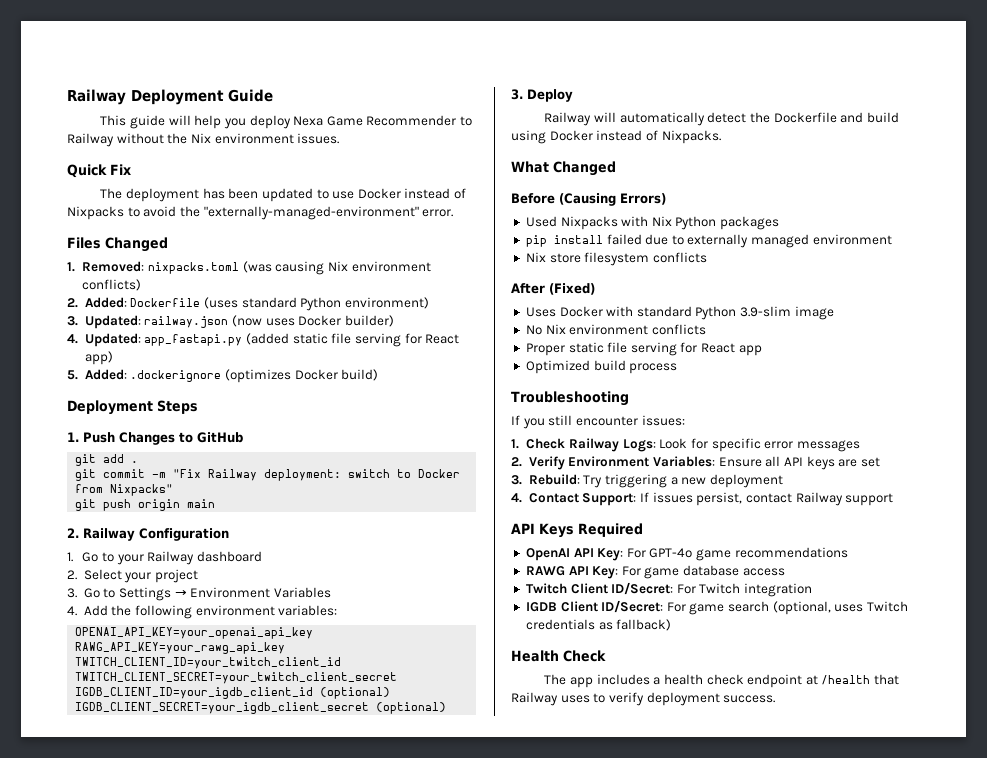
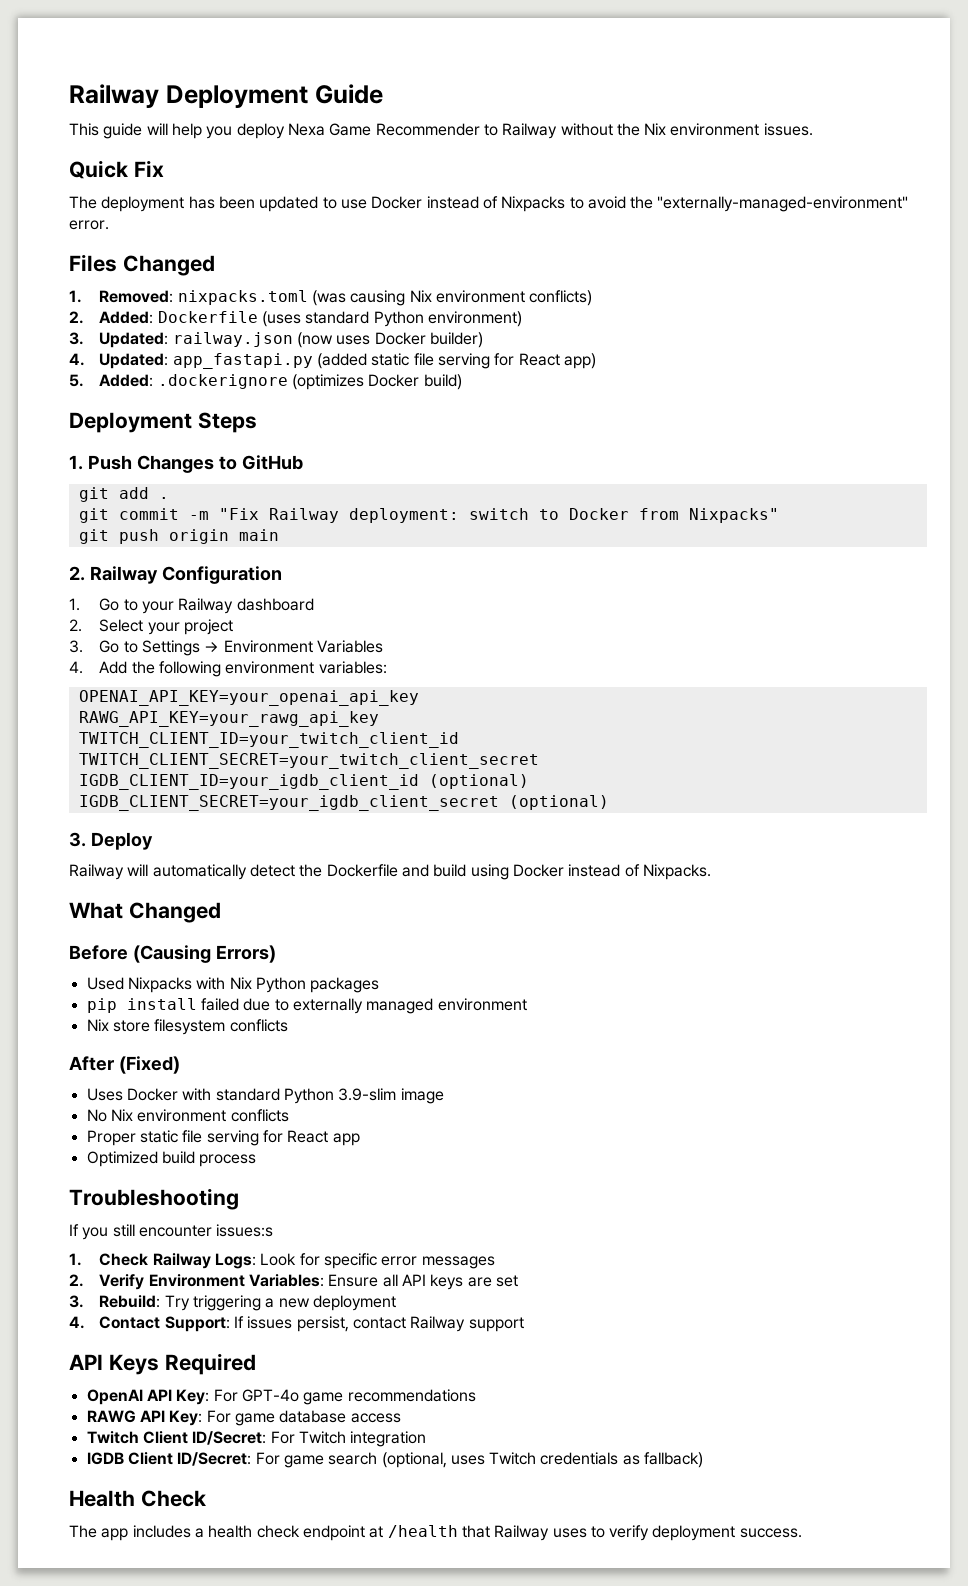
[641,415,685,426] issues: -> [216,1224,274,1237] issues:s

